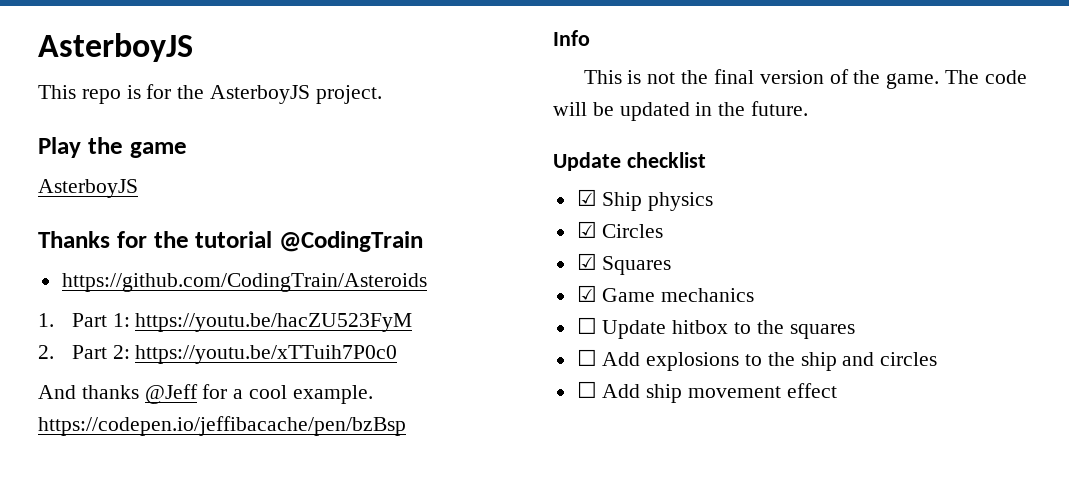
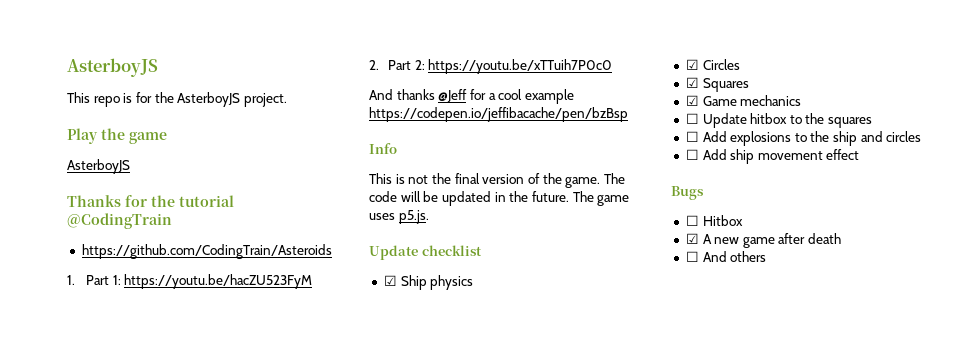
[292,385,373,404] example. -> [524,89,574,104] example
(809, 108) none -> [572,191,630,206] [369,210,429,224] The game uses p5.js.
(837, 390) none -> [671,186,704,200] [685,215,743,226] [685,233,842,248] [685,251,767,262] // Bugs // ☐ Hitbox // ☑ A new game after death // ☐ And others

